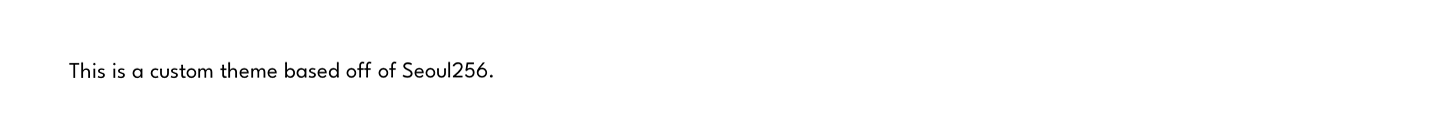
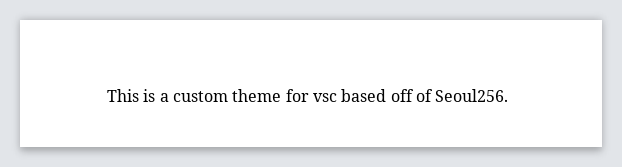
(280, 70) none -> [285,89,337,102] for vsc

